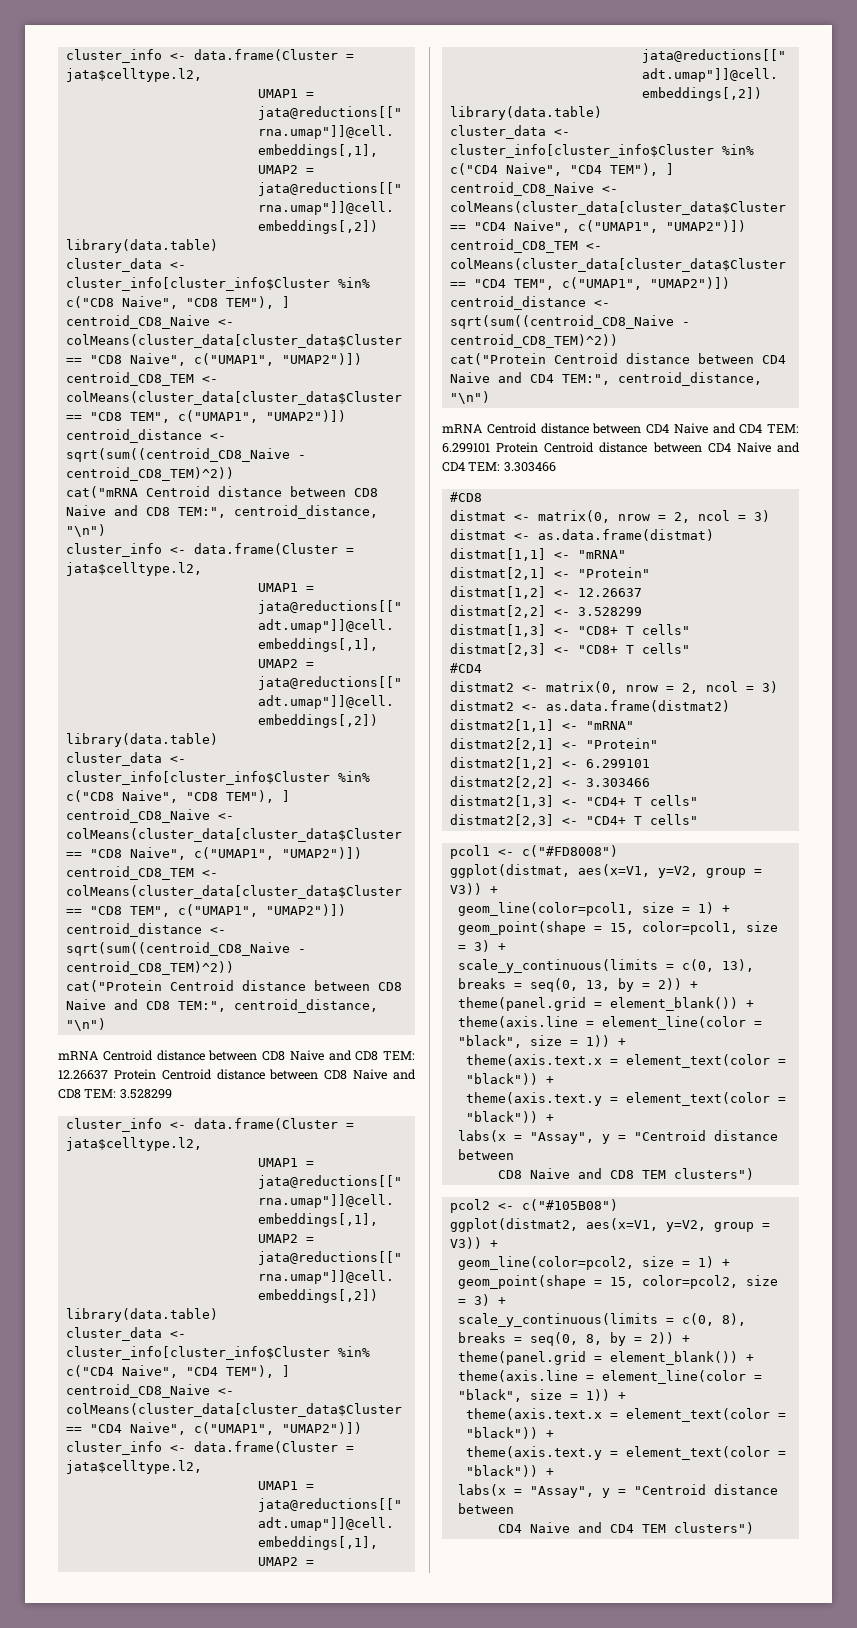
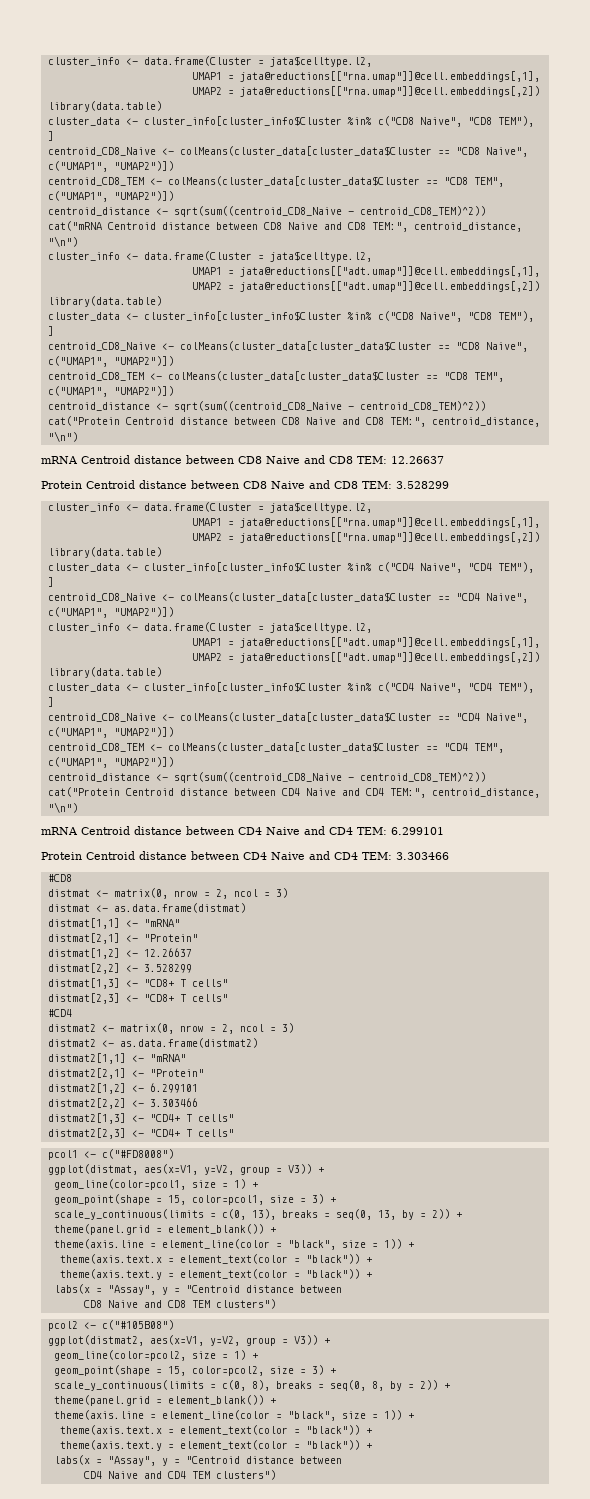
(108, 1075) none -> (444, 460) //
(490, 448) none -> (444, 831) //

